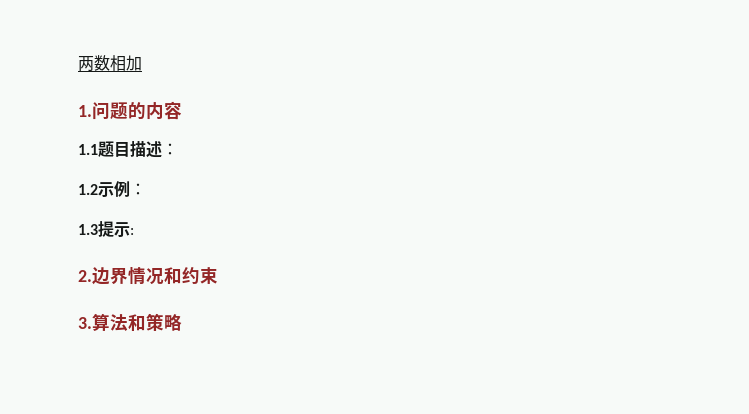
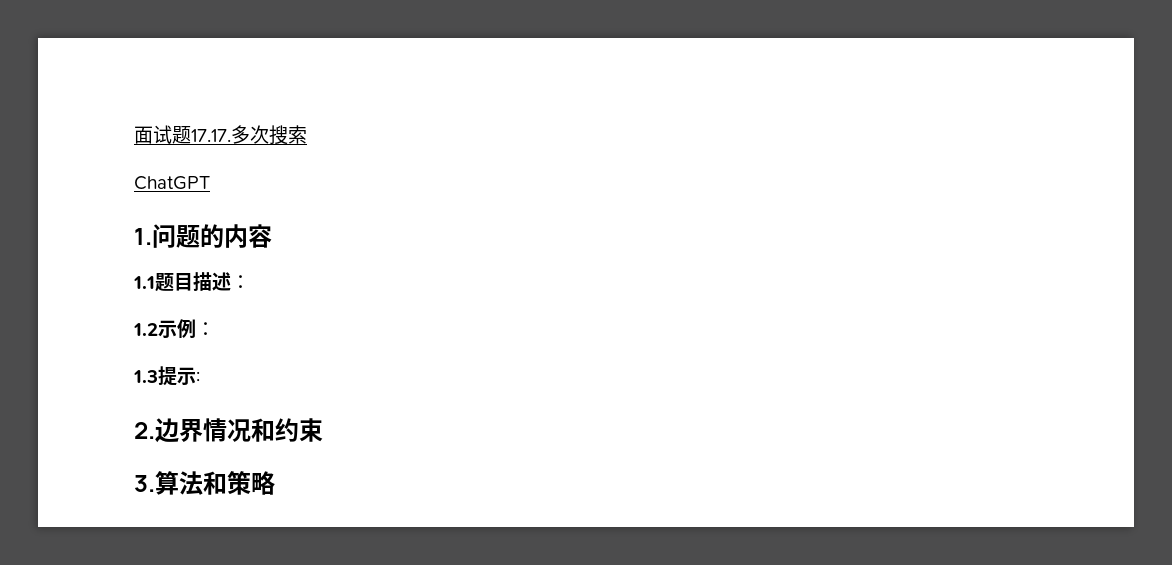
[78,55,142,71] 两数相加 -> [134,125,307,145] [134,176,210,190] 面试题17.17.多次搜索 // ChatGPT

